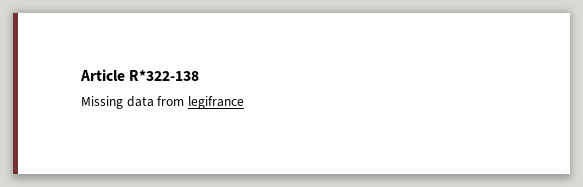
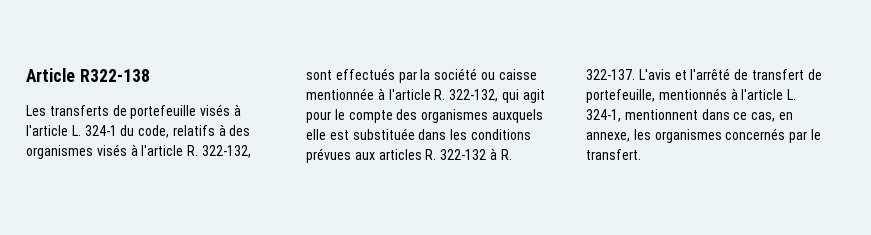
[129,70,200,81] [81,96,244,109] R*322-138 // Missing data from legifrance -> [79,69,150,82] [26,104,241,119] [26,124,251,138] [26,144,251,159] [306,68,537,83] [306,88,545,103] [306,109,543,123] [306,128,531,140] [306,148,512,163] [586,68,822,80] [586,88,797,103] [586,109,793,122] [586,128,821,143] [586,149,641,160] R322-138 // Les transferts de portefeuille visés à l'article L. 324-1 du code, relatifs à des organismes visés à l'article R. 322-132, sont effectués par la société ou caisse mentionnée à l'article R. 322-132, qui agit pour le compte des organismes auxquels elle est substituée dans les conditions prévues aux articles R. 322-132 à R. 322-137. L'avis et l'arrêté de transfert de portefeuille, mentionnés à l'article L. 324-1, mentionnent dans ce cas, en annexe, les organismes concernés par le transfert.

